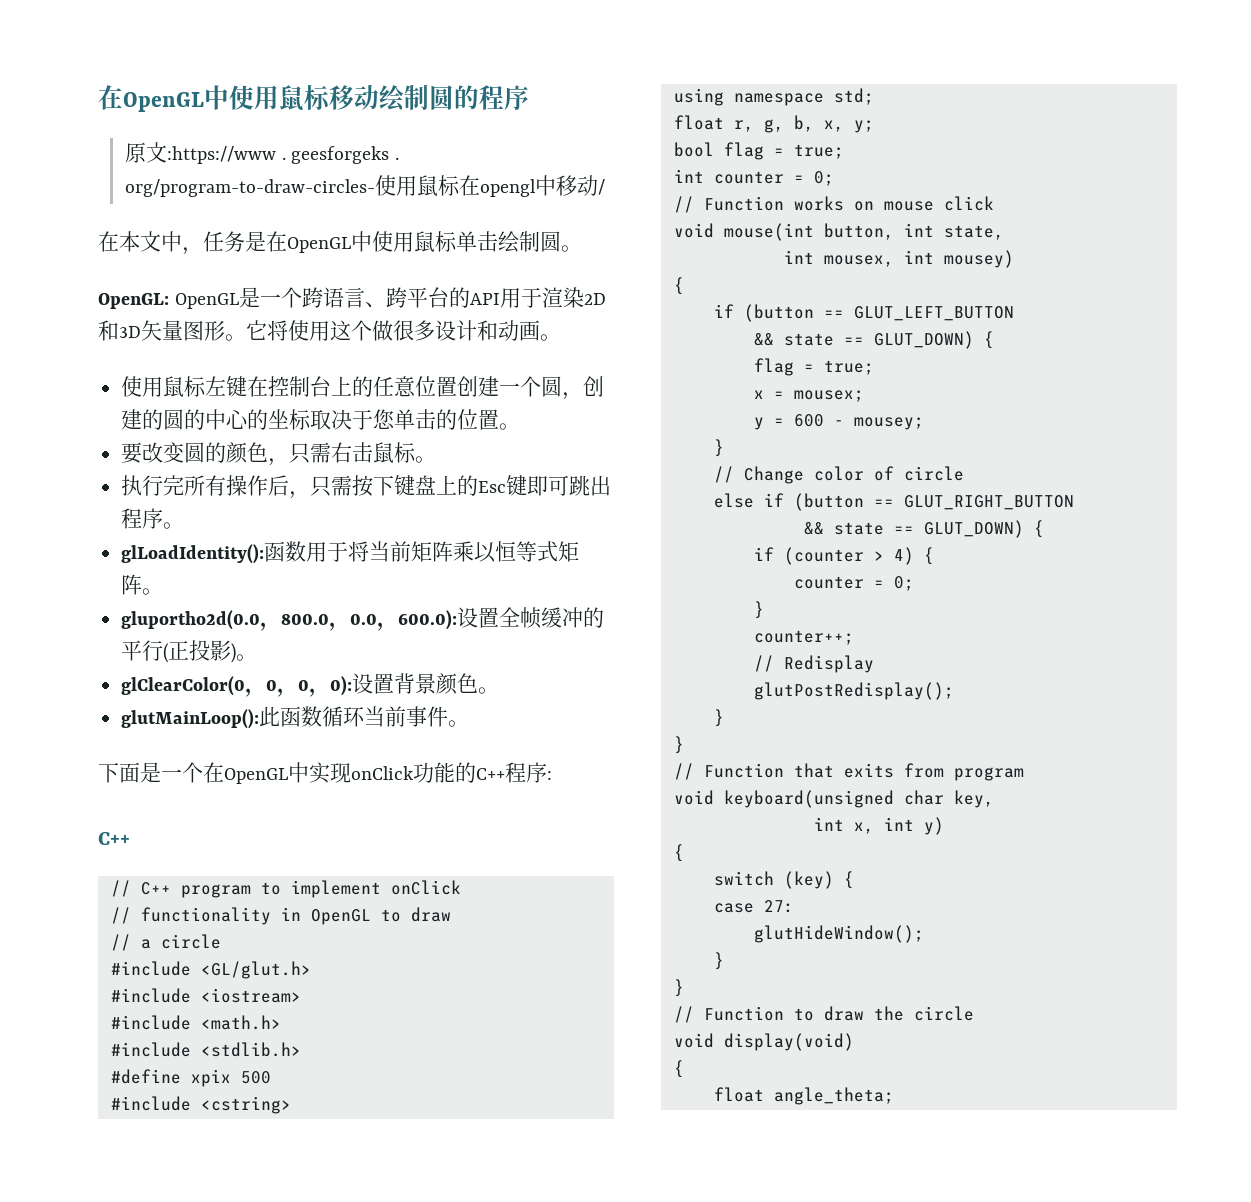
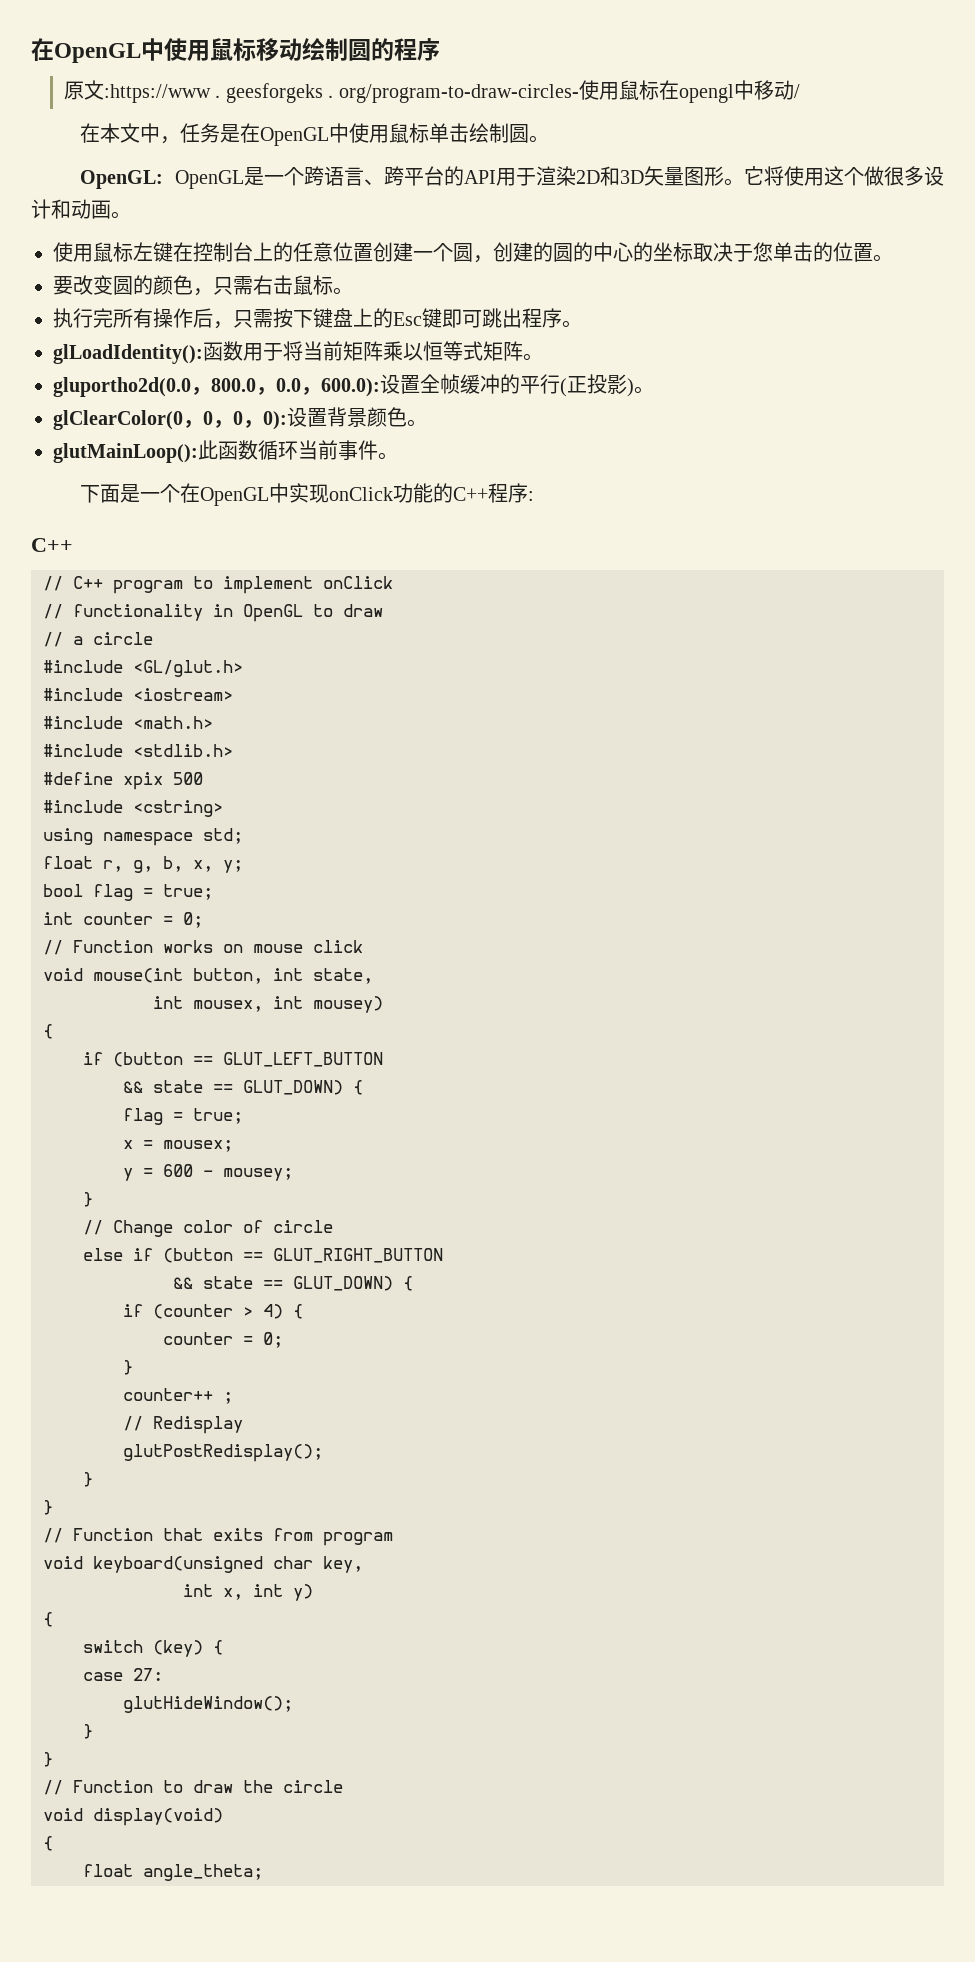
[753,630,854,645] counter++; -> [123,1388,233,1404] counter++ ;

